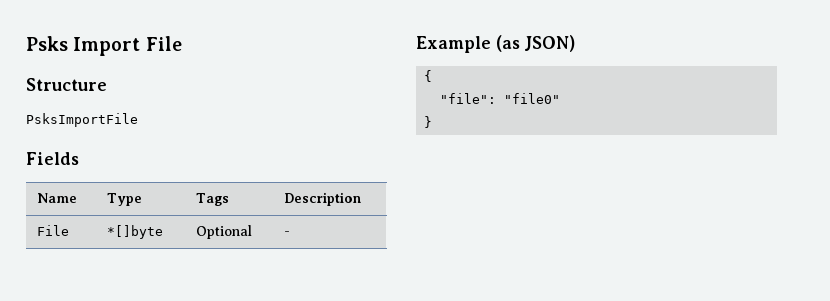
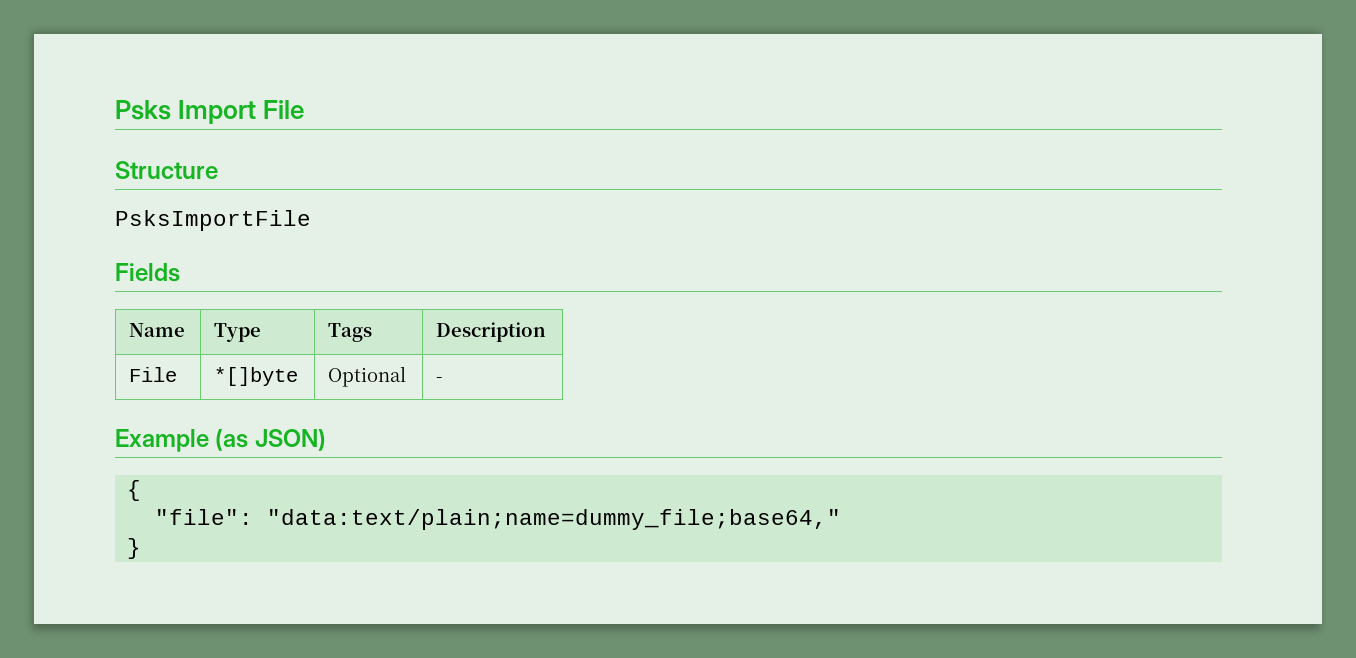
[504,93,561,104] "file0" -> [267,509,842,530] "data:text/plain;name=dummy_file;base64,"

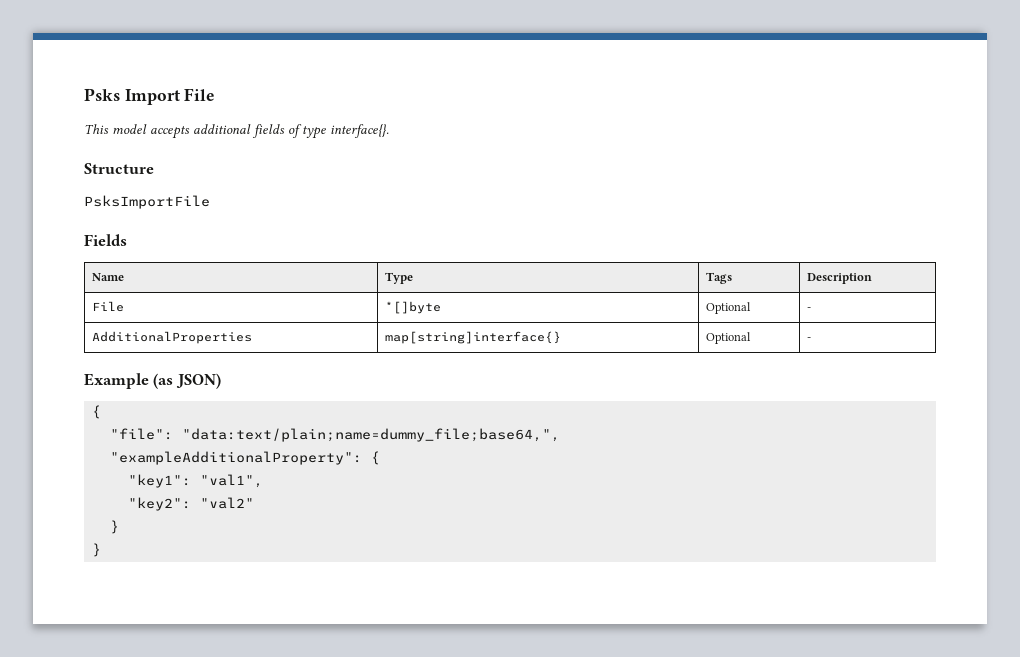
(305, 109) none -> [84,124,389,139] // This model accepts additional fields of type interface{}.
(443, 379) none -> [91,331,252,344] [384,331,561,344] [705,332,751,344] [806,337,811,341] // AdditionalProperties | map[string]interface{} | Optional | -
[267,509,842,530] [127,538,142,559] "data:text/plain;name=dummy_file;base64," // } -> [182,428,561,442] [110,451,381,465] [128,474,264,488] [128,497,255,511] [110,520,120,534] [92,543,102,557] "data:text/plain;name=dummy_file;base64,", // "exampleAdditionalProperty": { // "key1": "val1", // "key2": "val2" // } // }

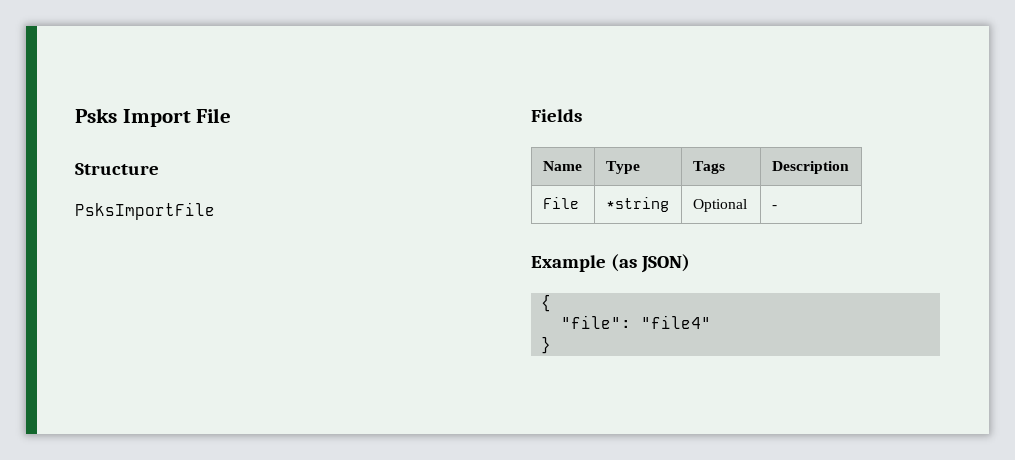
[84,124,389,139] // This model accepts additional fields of type interface{}. -> (232, 115) none
[384,301,441,314] [705,302,751,314] [806,307,811,311] [91,331,252,344] [384,331,561,344] *[]byte | Optional | - // AdditionalProperties | map[string]interface{} -> [605,197,669,212] *string
[182,428,561,442] [110,451,381,465] [128,474,264,488] [128,497,255,511] [110,520,120,534] [92,543,102,557] "data:text/plain;name=dummy_file;base64,", // "exampleAdditionalProperty": { // "key1": "val1", // "key2": "val2" // } // } -> [641,315,712,329] [541,336,552,354] "file4" // }

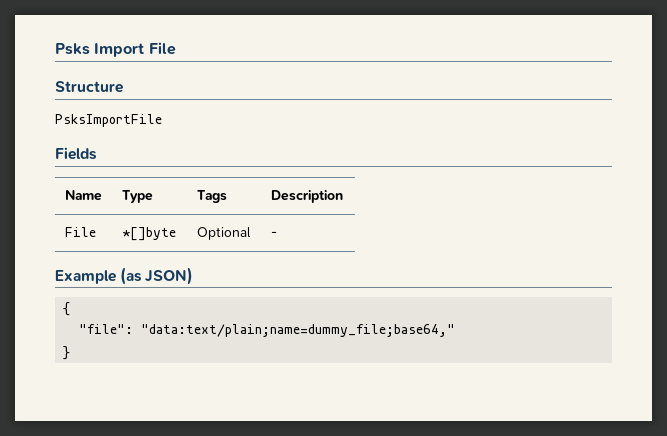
[605,197,669,212] *string -> [121,227,176,241] *[]byte
[641,315,712,329] "file4" -> [141,324,456,337] "data:text/plain;name=dummy_file;base64,"

